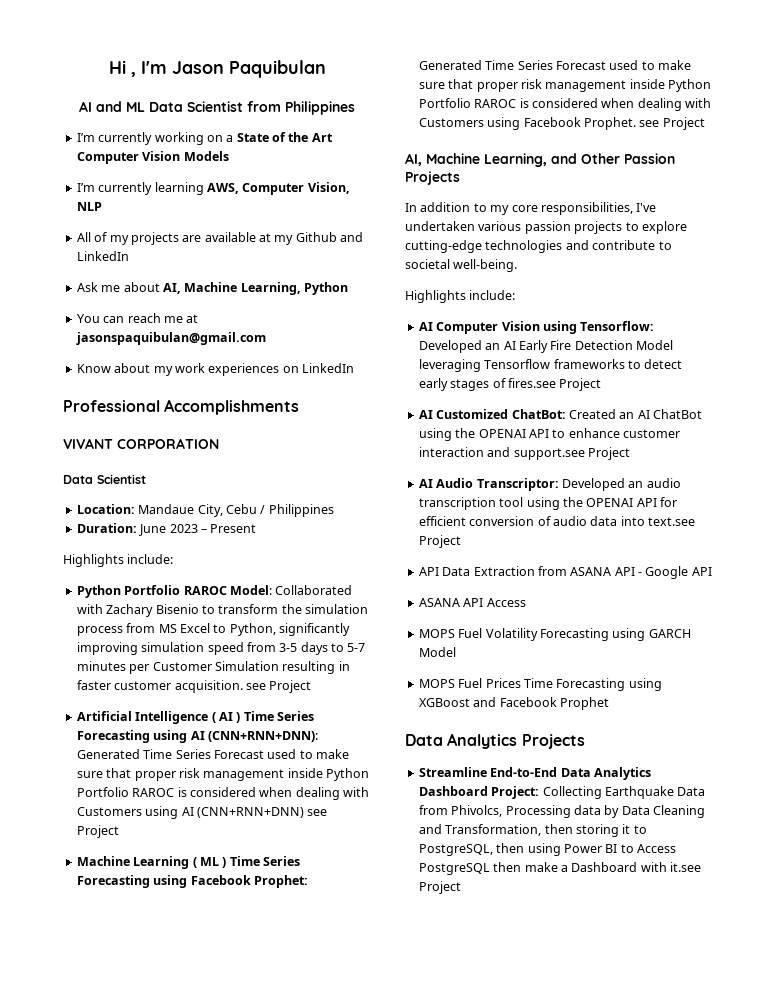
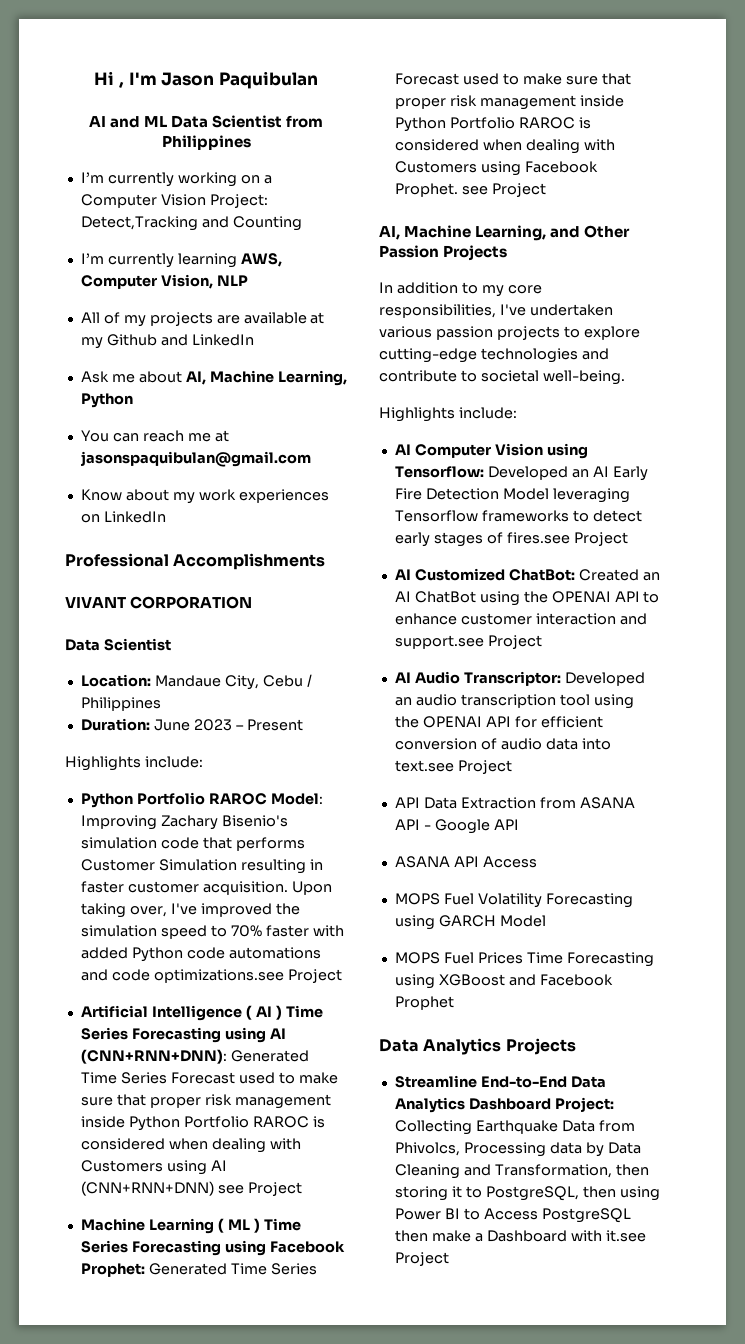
[236,132,333,142] [76,151,229,164] State of the Art Computer Vision Models -> [80,194,268,208] [80,216,302,231] Computer Vision Project: Detect,Tracking and Counting
[275,585,353,595] [76,604,368,617] [76,623,350,636] [76,642,366,655] [76,661,150,674] Collaborated with Zachary Bisenio to transform the simulation process from MS Excel to Python, significantly improving simulation speed from 3-5 days to 5-7 minutes per -> [80,815,288,830] [80,837,305,851] Improving Zachary Bisenio's simulation code that performs
[245,683,266,690] see -> [291,881,332,895] [80,903,300,918] [80,925,344,939] [80,947,321,962] [80,969,284,983] Upon taking over, I've improved the simulation speed to 70% faster with added Python code automations and code optimizations.see

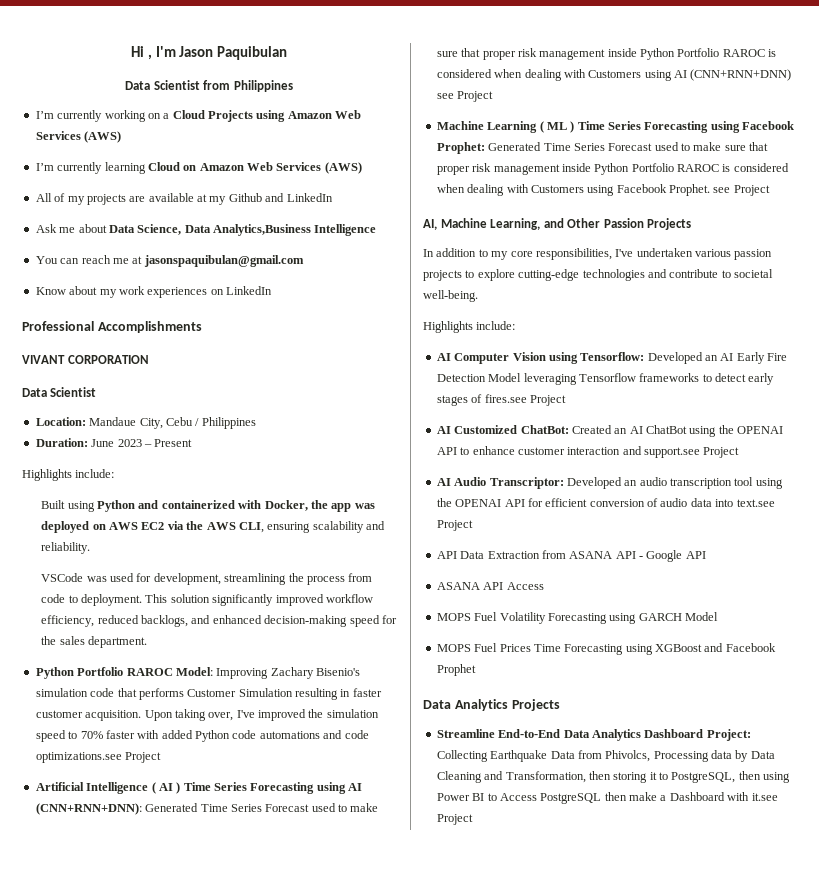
[88,116,167,128] AI and ML -> (288, 53) none
[80,194,268,208] [80,216,302,231] [80,253,282,268] [80,274,248,289] Computer Vision Project: Detect,Tracking and Counting // I’m currently learning AWS, Computer Vision, NLP -> [172,110,362,122] [35,131,122,143] [35,162,362,174] Cloud Projects using Amazon Web Services (AWS) // I’m currently learning Cloud on Amazon Web Services (AWS)
[185,370,347,386] [80,393,133,408] AI, Machine Learning, Python -> [108,224,377,236] Data Science, Data Analytics,Business Intelligence
(203, 762) none -> [41,500,375,512] [41,521,386,533] [41,542,91,554] [41,573,373,585] [41,594,373,606] [41,615,397,627] [41,636,148,648] // Built using Python and containerized with Docker, the app was deployed on AWS EC2 via the AWS CLI, ensuring scalability and reliability. // VSCode was used for development, streamlining the process from code to deployment. This solution significantly improved workflow efficiency, reduced backlogs, and enhanced decision-making speed for the sales department.

